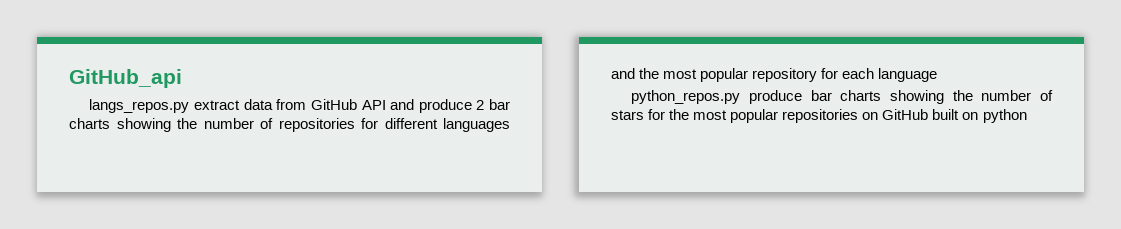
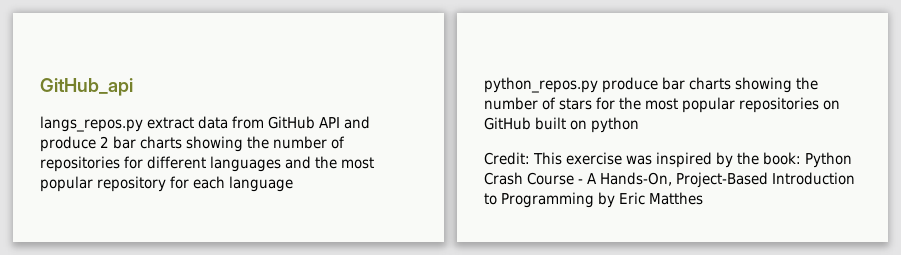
(1027, 116) none -> [484,152,852,168] [484,172,855,188] [484,192,703,208] // Credit: This exercise was inspired by the book: Python Crash Course - A Hands-On, Project-Based Introduction to Programming by Eric Matthes

